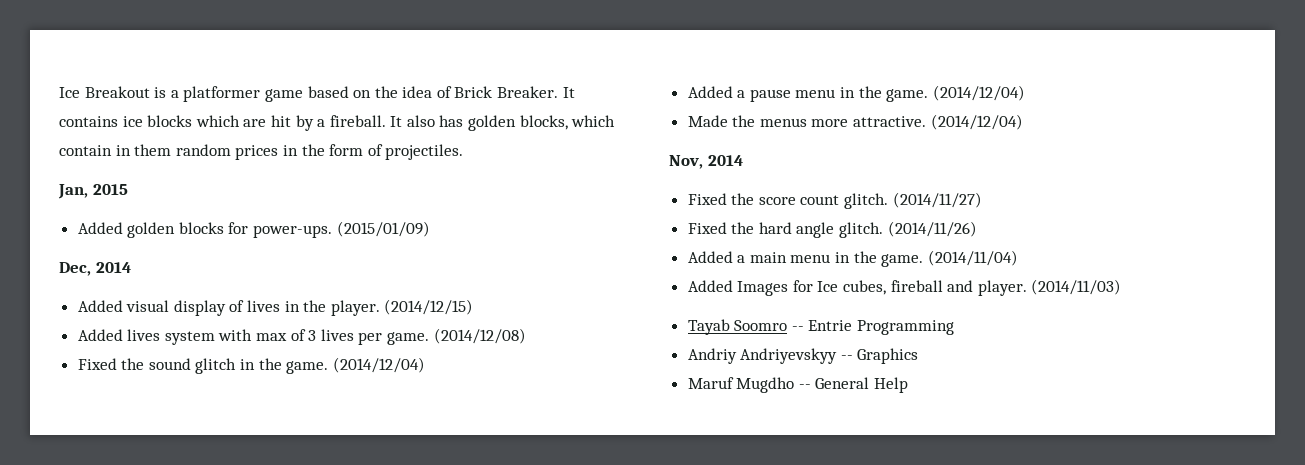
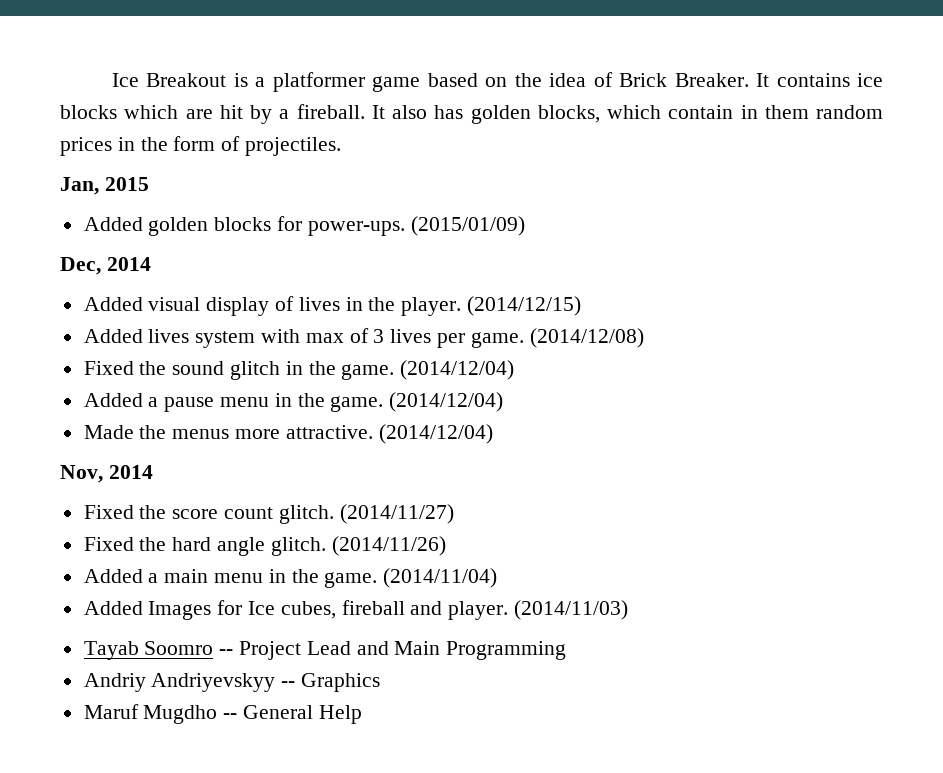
[808,320,853,331] Entrie -> [239,641,441,660] Project Lead and Main

